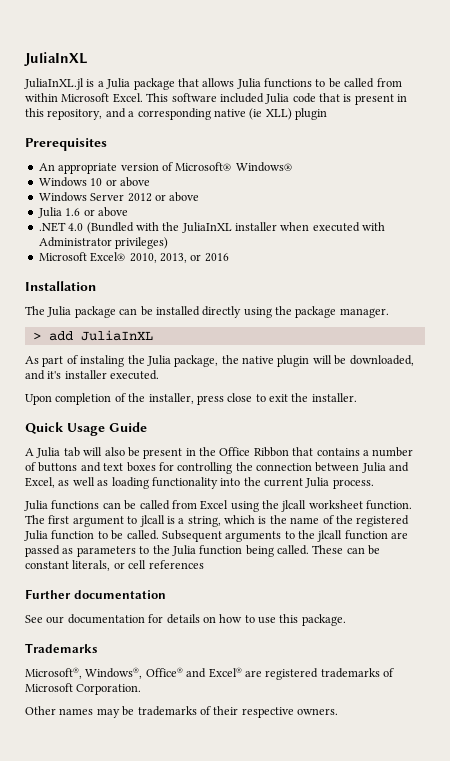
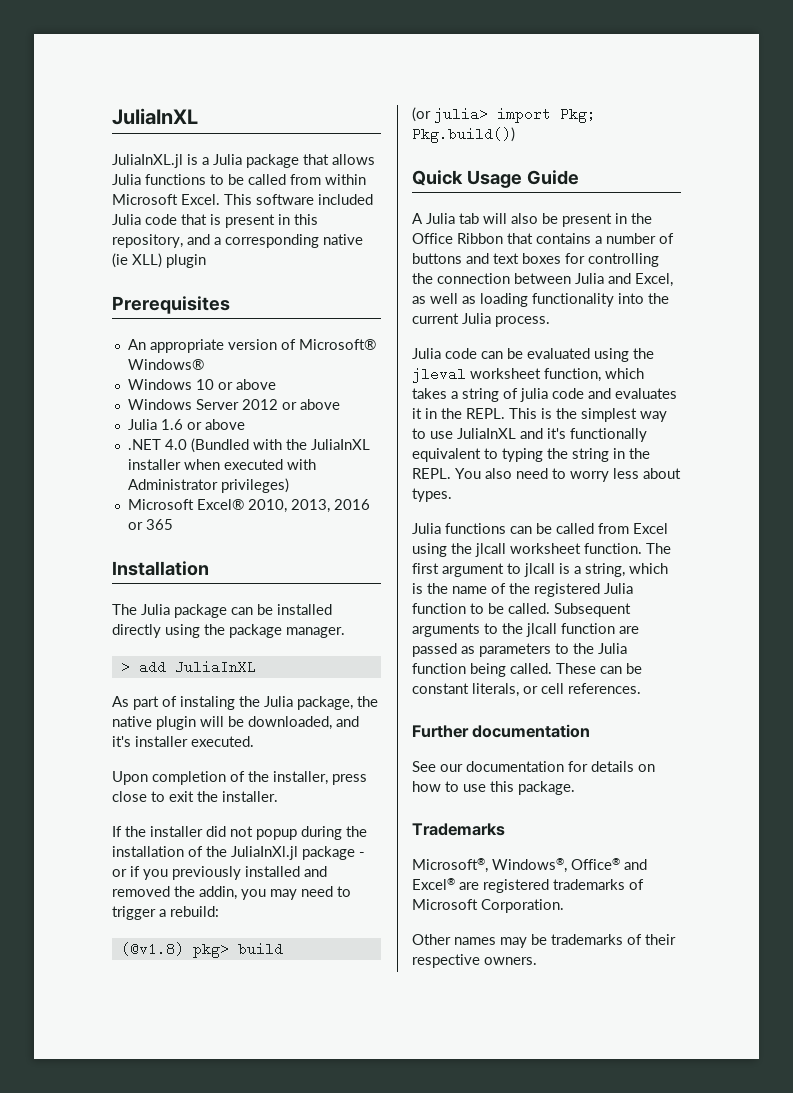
[190,253,229,262] or 2016 -> [333,499,370,510] [127,519,173,530] 2016 or 365
(357, 397) none -> [112,826,367,840] [112,846,365,860] [112,866,327,880] [112,886,351,900] [112,906,219,920] [120,942,283,958] [412,107,596,123] [412,127,515,143] // If the installer did not popup during the installation of the JuliaInXl.jl package - or if you previously installed and removed the addin, you may need to trigger a rebuild: // (@v1.8) pkg> build // (or julia> import Pkg; Pkg.build())
(374, 484) none -> [412,348,654,362] [412,367,644,383] [412,388,677,402] [412,408,667,422] [412,428,647,442] [412,448,650,462] [412,468,681,482] [412,488,452,502] // Julia code can be evaluated using the jleval worksheet function, which takes a string of julia code and evaluates it in the REPL. This is the simplest way to use JuliaInXL and it's functionally equivalent to typing the string in the REPL. You also need to worry less about types.
[148,560,204,569] references -> [568,683,641,694] references.

